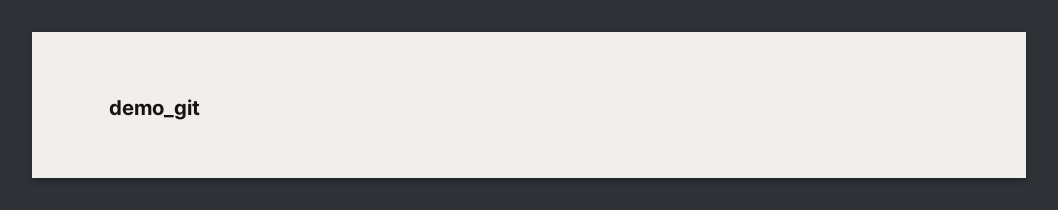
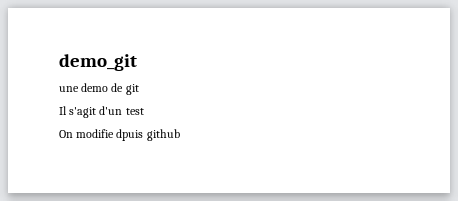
(200, 109) none -> [59,83,139,95] [59,106,144,118] [59,129,180,141] // une demo de git // Il s'agit d'un test // On modifie dpuis github

